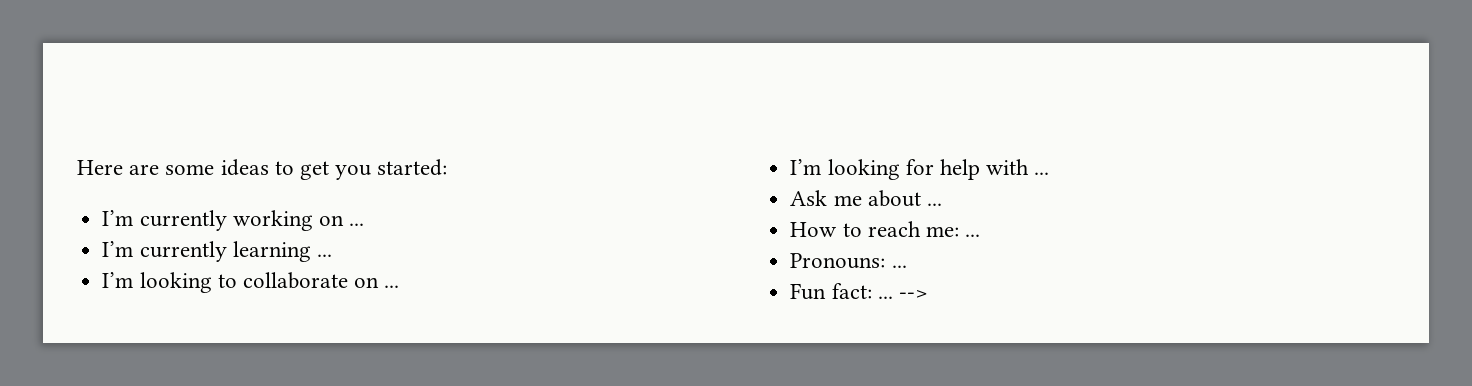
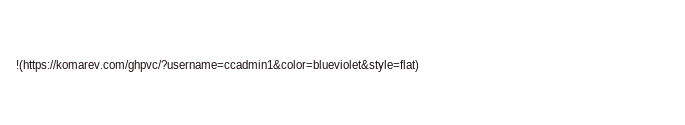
[77,159,448,180] [102,210,365,231] [102,241,332,262] [102,272,400,293] [790,159,1050,180] [790,190,942,207] [790,221,981,237] [790,253,907,269] [790,283,928,300] Here are some ideas to get you started: // I’m currently working on ... // I’m currently learning ... // I’m looking to collaborate on ... // I’m looking for help with ... // Ask me about ... // How to reach me: ... // Pronouns: ... // Fun fact: ... --> -> [16,60,419,72] !(https://komarev.com/ghpvc/?username=ccadmin1&color=blueviolet&style=flat)

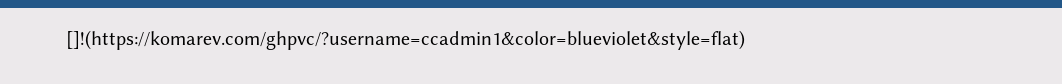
[16,60,419,72] !(https://komarev.com/ghpvc/?username=ccadmin1&color=blueviolet&style=flat) -> [66,30,745,50] []!(https://komarev.com/ghpvc/?username=ccadmin1&color=blueviolet&style=flat)

